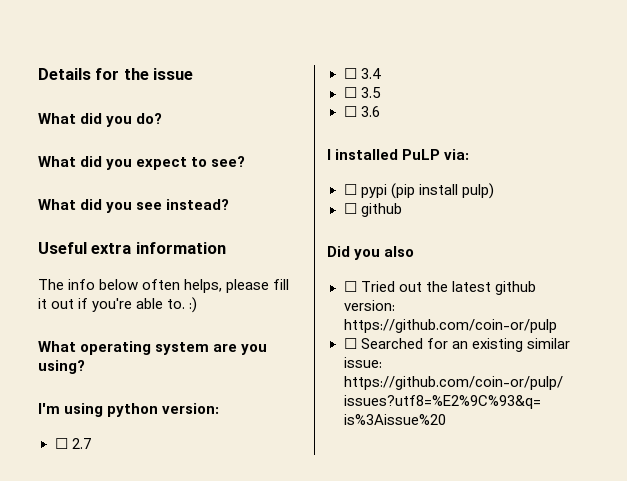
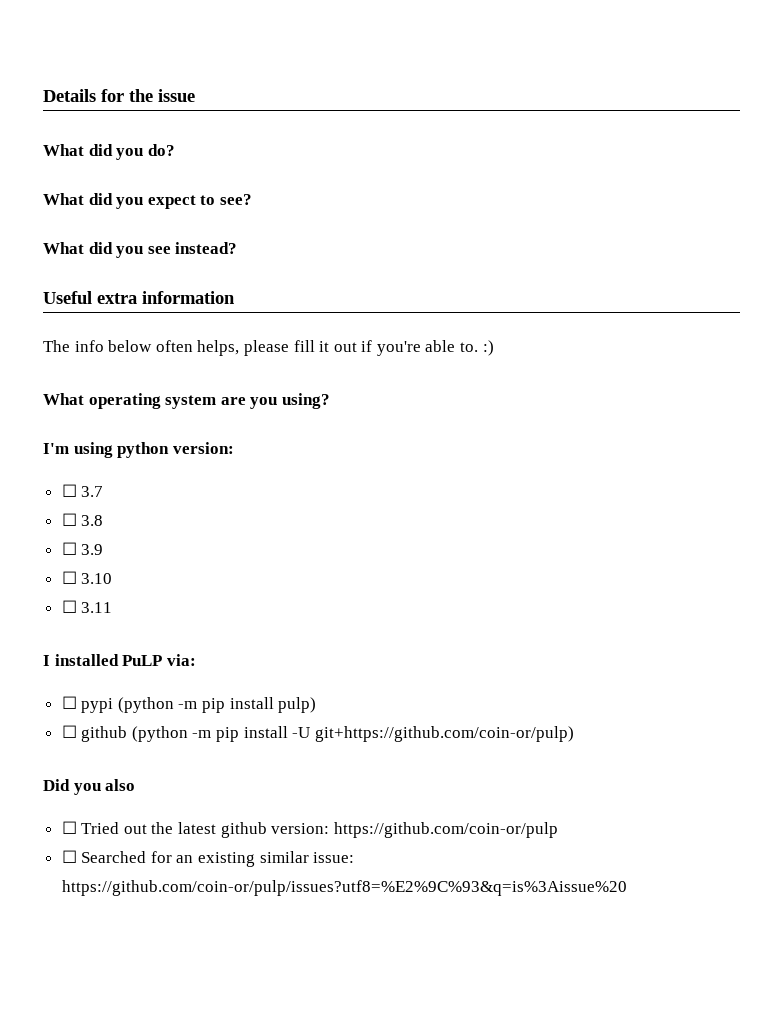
[71,438,91,449] [343,68,381,79] [343,87,381,98] [343,106,380,117] 2.7 // ☐ 3.4 // ☐ 3.5 // ☐ 3.6 -> [81,486,104,497] [61,513,104,526] [61,542,104,555] [61,571,113,584] [61,600,113,613] 3.7 // ☐ 3.8 // ☐ 3.9 // ☐ 3.10 // ☐ 3.11
[390,183,415,199] (pip -> [117,697,226,713] (python -m pip
(402, 210) none -> [131,726,574,742] (python -m pip install -U git+https://github.com/coin-or/pulp)

